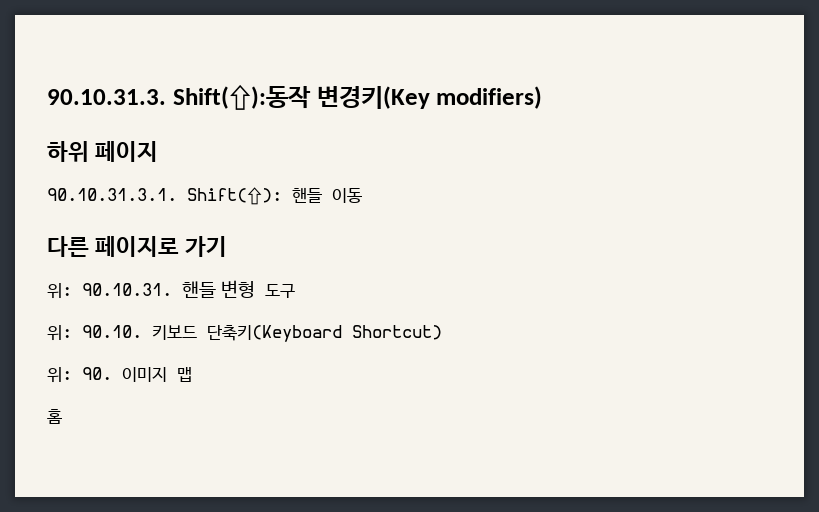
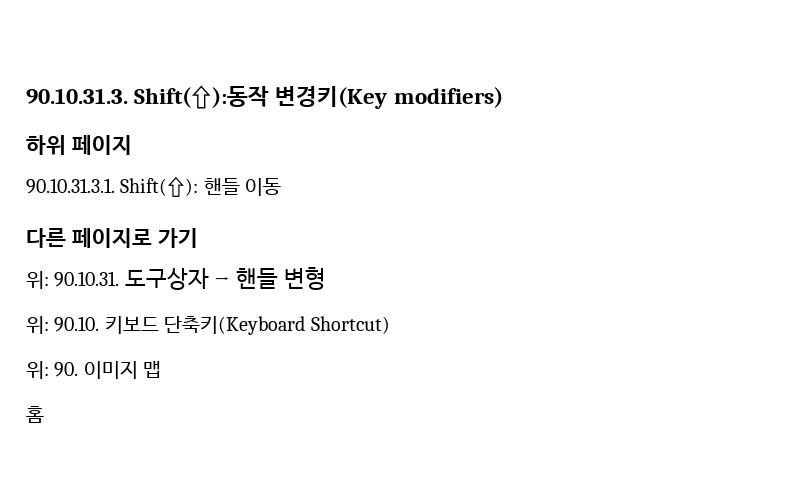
(172, 289) none -> [124,268,231,290] 도구상자 →
[264,284,295,298] 도구 -> (326, 278) none

